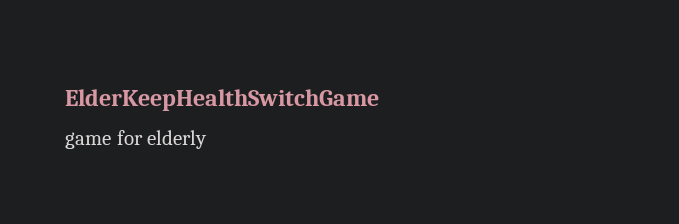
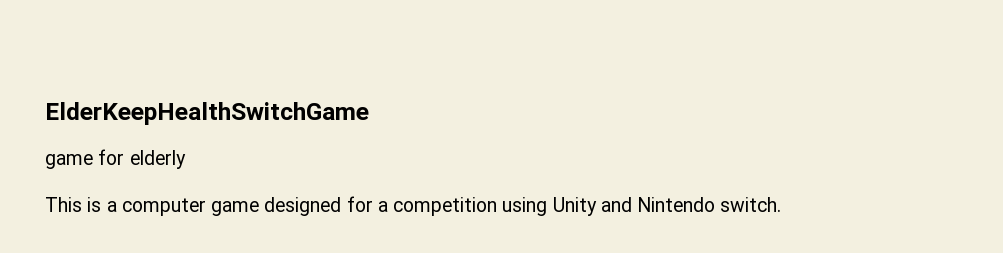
(208, 139) none -> [45,196,782,216] // This is a computer game designed for a competition using Unity and Nintendo switch.

